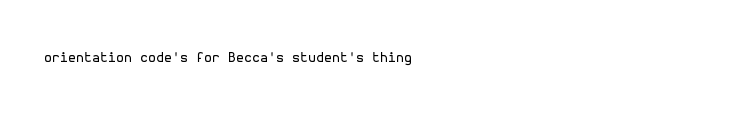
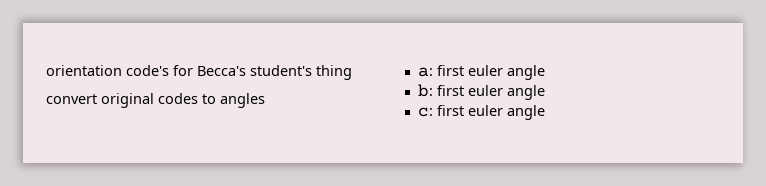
(412, 59) none -> [46,93,265,108] [417,65,545,80] [417,84,545,100] [417,105,545,120] // convert original codes to angles // a: first euler angle // b: first euler angle // c: first euler angle

